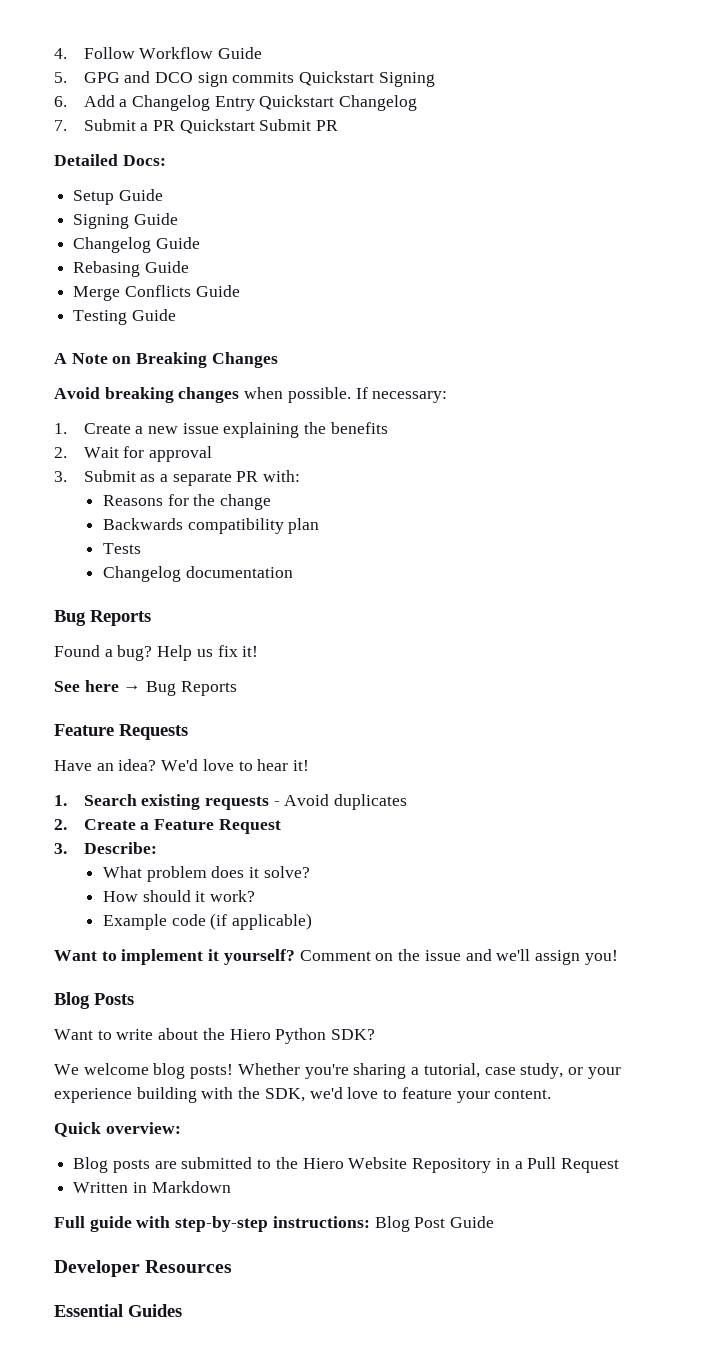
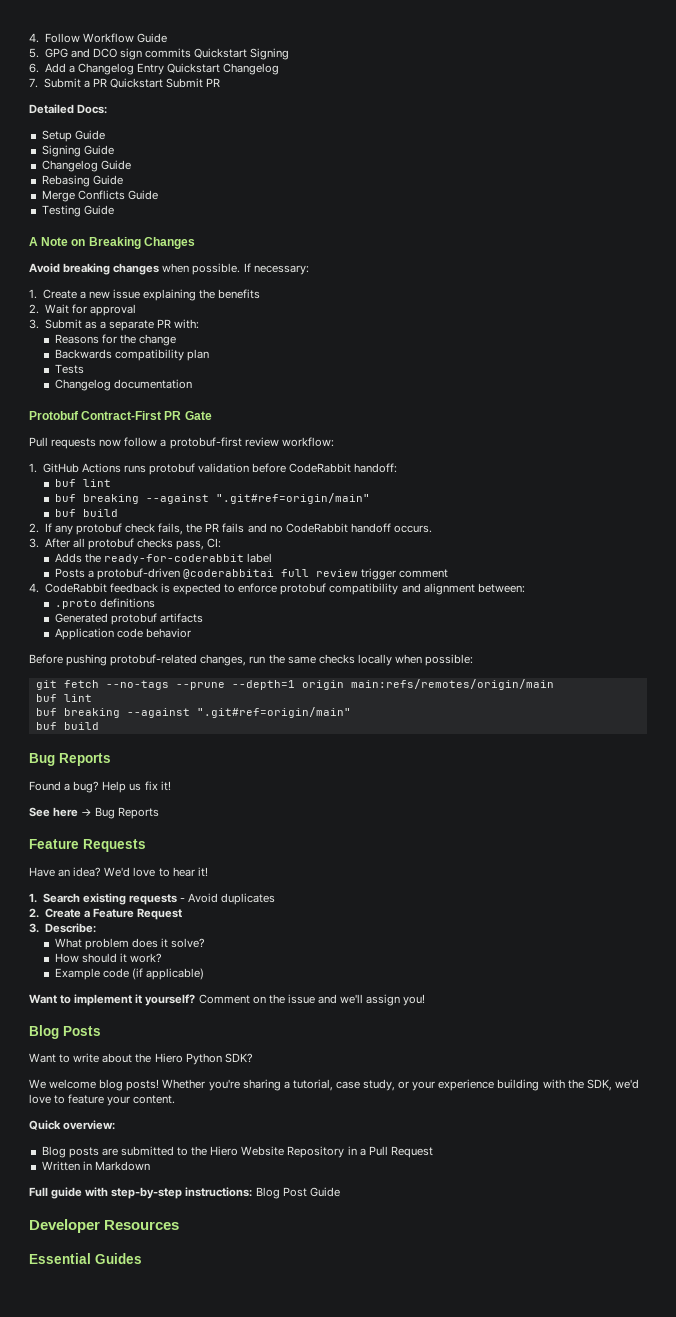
(293, 572) none -> [29,411,212,420] [29,437,334,449] [29,463,398,475] [54,479,111,487] [54,493,370,504] [54,509,118,517] [29,523,433,535] [29,538,222,550] [54,553,272,564] [54,568,449,580] [29,583,525,595] [54,598,155,609] [54,613,203,625] [54,628,191,640] [29,654,474,666] [35,679,554,690] [35,694,92,702] [35,707,351,718] [35,722,99,730] // Protobuf Contract-First PR Gate // Pull requests now follow a protobuf-first review workflow: // 1. GitHub Actions runs protobuf validation before CodeRabbit handoff: // buf lint // buf breaking --against ".git#ref=origin/main" // buf build // 2. If any protobuf check fails, the PR fails and no CodeRabbit handoff occurs. // 3. After all protobuf checks pass, CI: // Adds the ready-for-coderabbit label // Posts a protobuf-driven @coderabbitai full review trigger comment // 4. CodeRabbit feedback is expected to enforce protobuf compatibility and alignment between: // .proto definitions // Generated protobuf artifacts // Application code behavior // Before pushing protobuf-related changes, run the same checks locally when possible: // git fetch --no-tags --prune --depth=1 origin main:refs/remotes/origin/main // buf lint // buf breaking --against ".git#ref=origin/main" // buf build

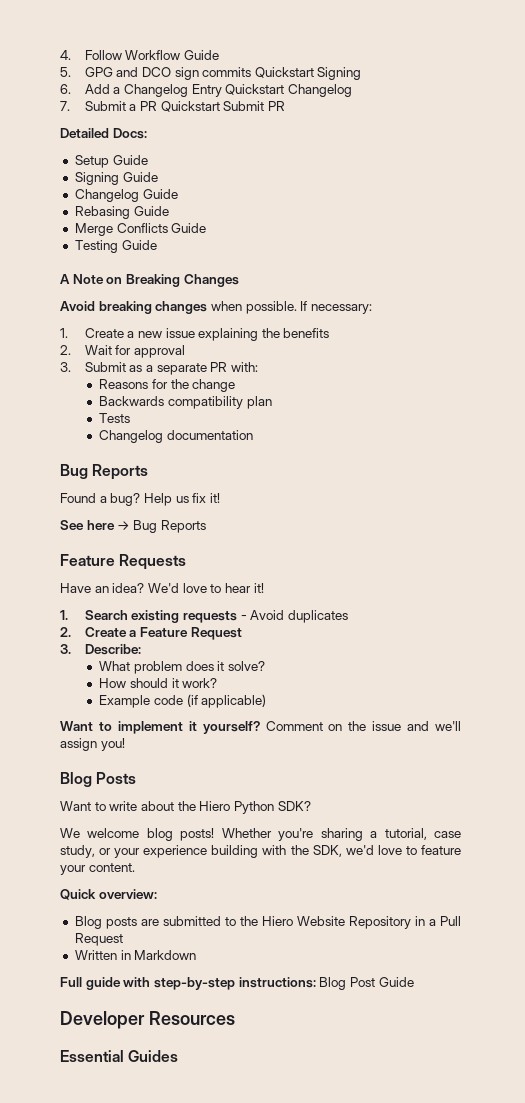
[29,411,212,420] [29,437,334,449] [29,463,398,475] [54,479,111,487] [54,493,370,504] [54,509,118,517] [29,523,433,535] [29,538,222,550] [54,553,272,564] [54,568,449,580] [29,583,525,595] [54,598,155,609] [54,613,203,625] [54,628,191,640] [29,654,474,666] [35,679,554,690] [35,694,92,702] [35,707,351,718] [35,722,99,730] // Protobuf Contract-First PR Gate // Pull requests now follow a protobuf-first review workflow: // 1. GitHub Actions runs protobuf validation before CodeRabbit handoff: // buf lint // buf breaking --against ".git#ref=origin/main" // buf build // 2. If any protobuf check fails, the PR fails and no CodeRabbit handoff occurs. // 3. After all protobuf checks pass, CI: // Adds the ready-for-coderabbit label // Posts a protobuf-driven @coderabbitai full review trigger comment // 4. CodeRabbit feedback is expected to enforce protobuf compatibility and alignment between: // .proto definitions // Generated protobuf artifacts // Application code behavior // Before pushing protobuf-related changes, run the same checks locally when possible: // git fetch --no-tags --prune --depth=1 origin main:refs/remotes/origin/main // buf lint // buf breaking --against ".git#ref=origin/main" // buf build -> (254, 435) none

